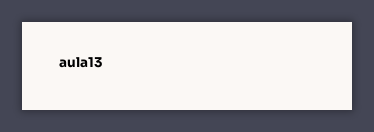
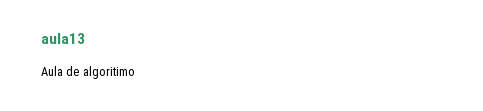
(103, 62) none -> [41,66,135,79] // Aula de algoritimo

